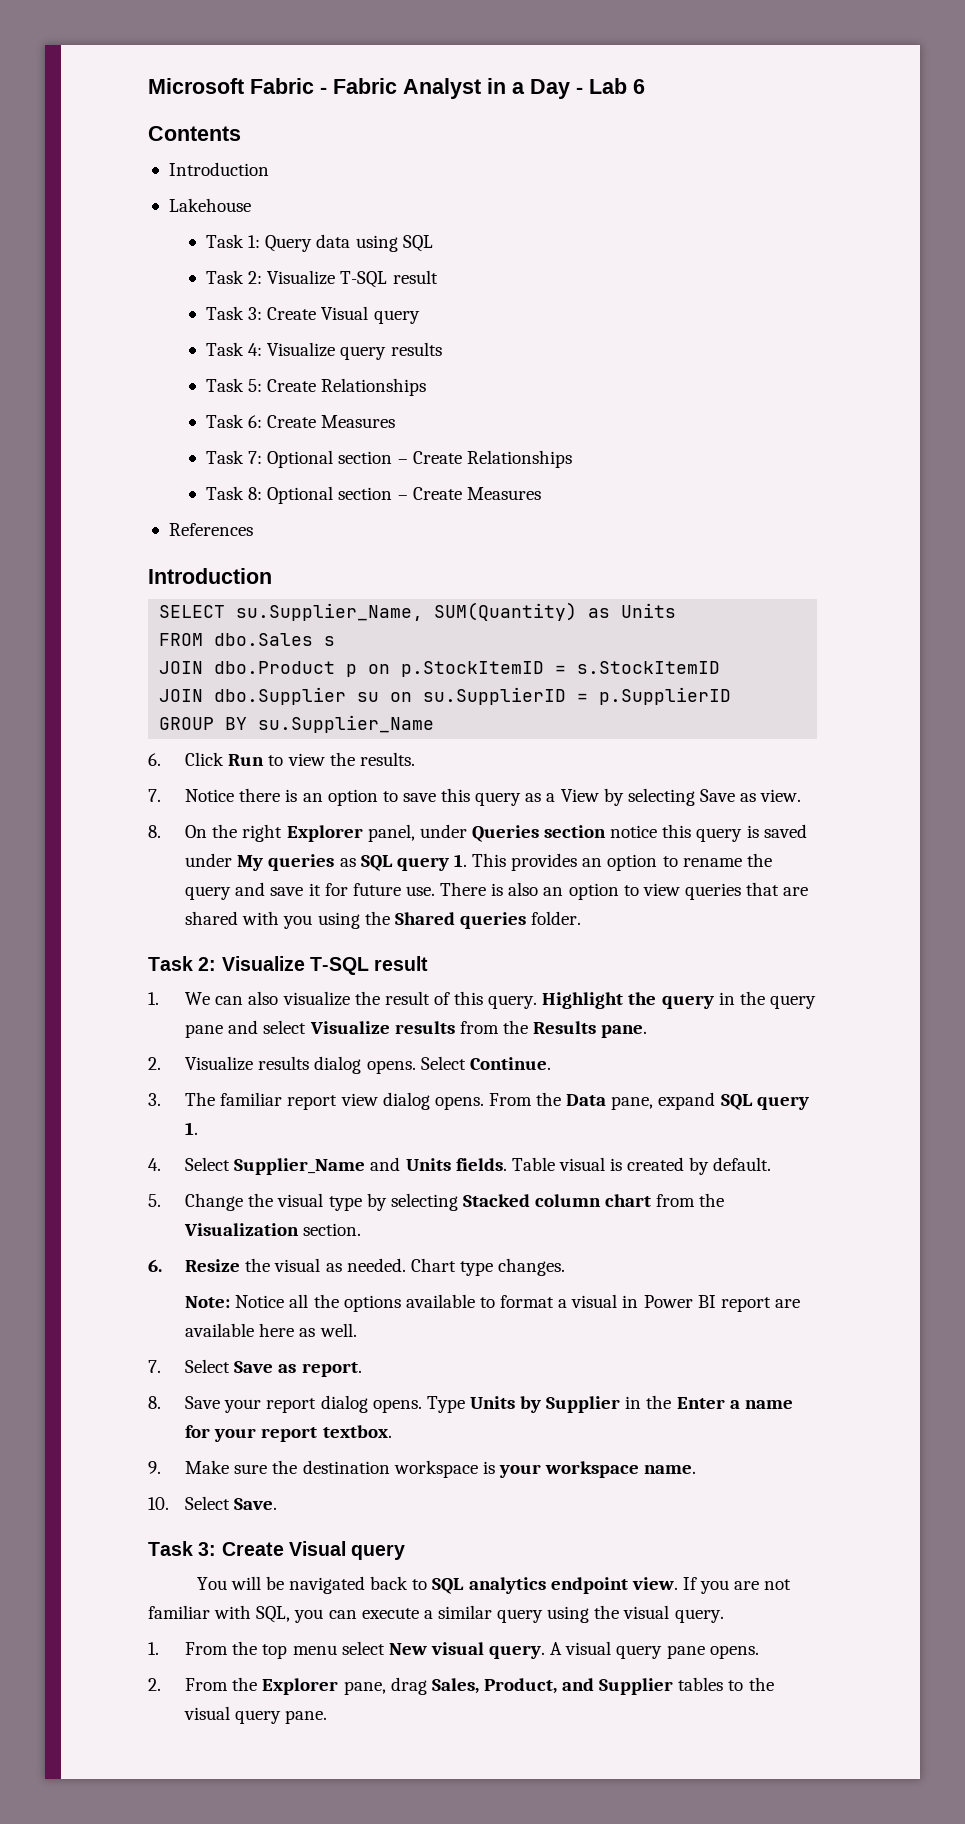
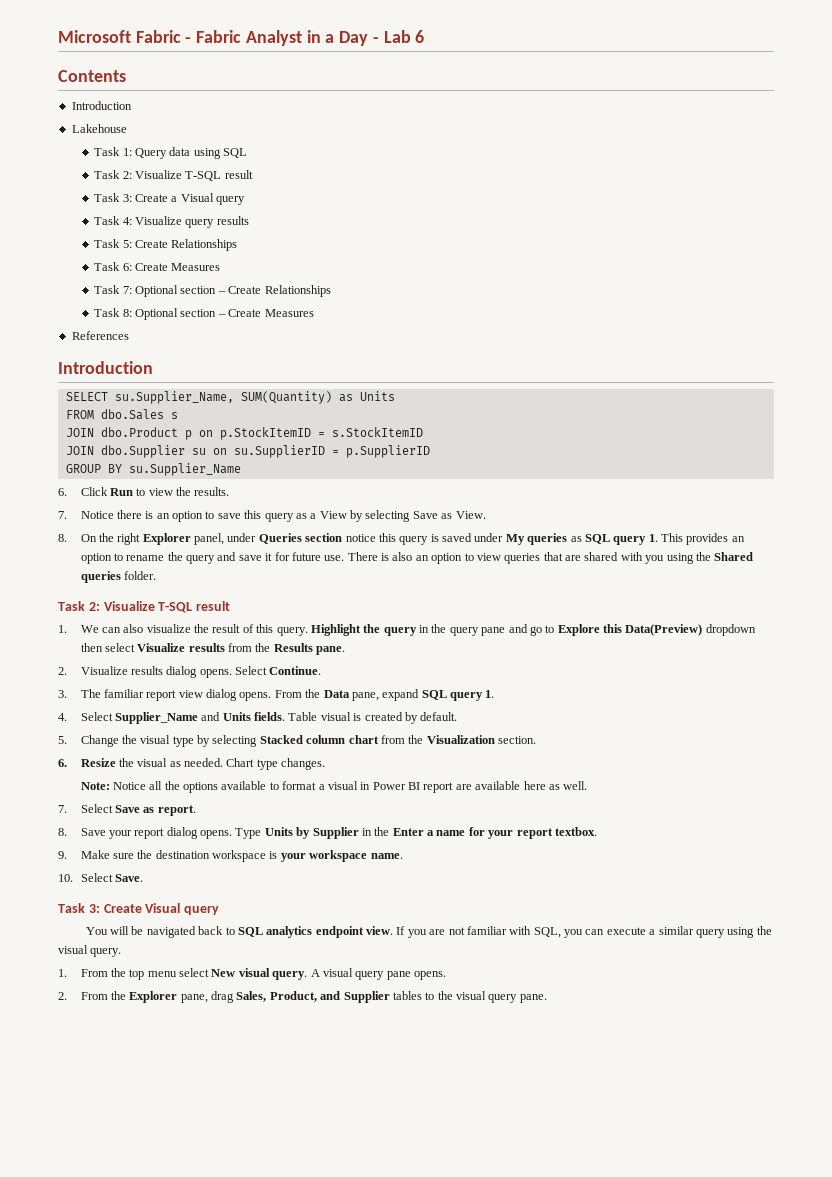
(317, 313) none -> [171,196,178,202] a
[760,789,802,802] view. -> [455,511,486,519] View.
(259, 1027) none -> [529,624,756,636] [80,643,103,652] go to Explore this Data(Preview) dropdown then

